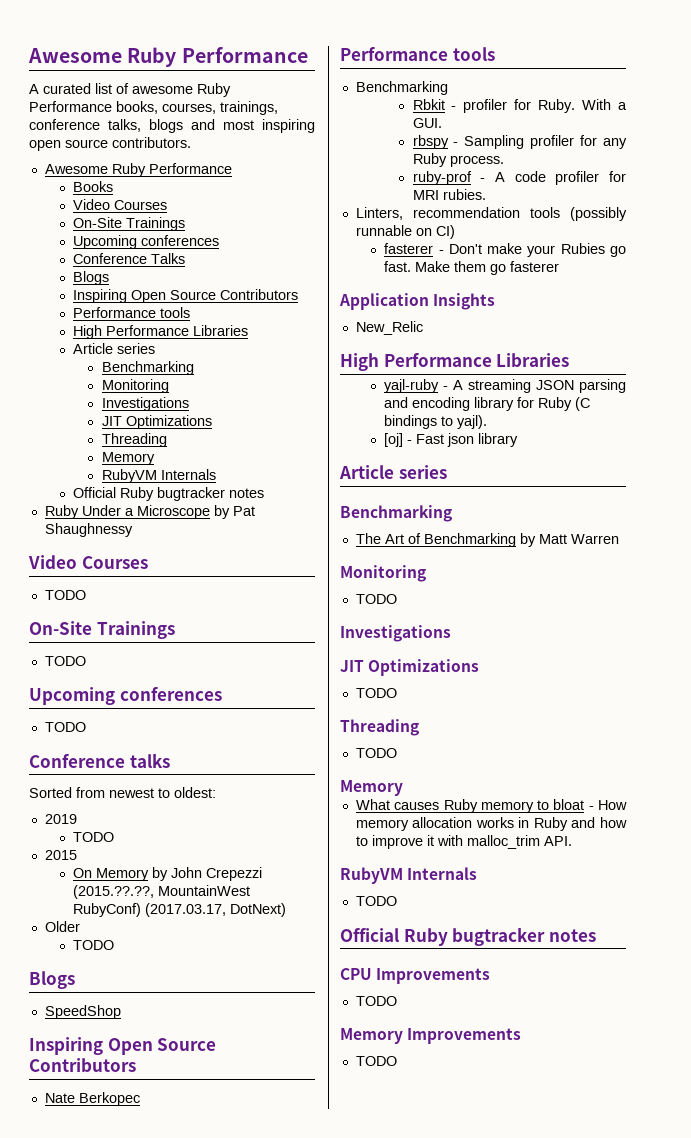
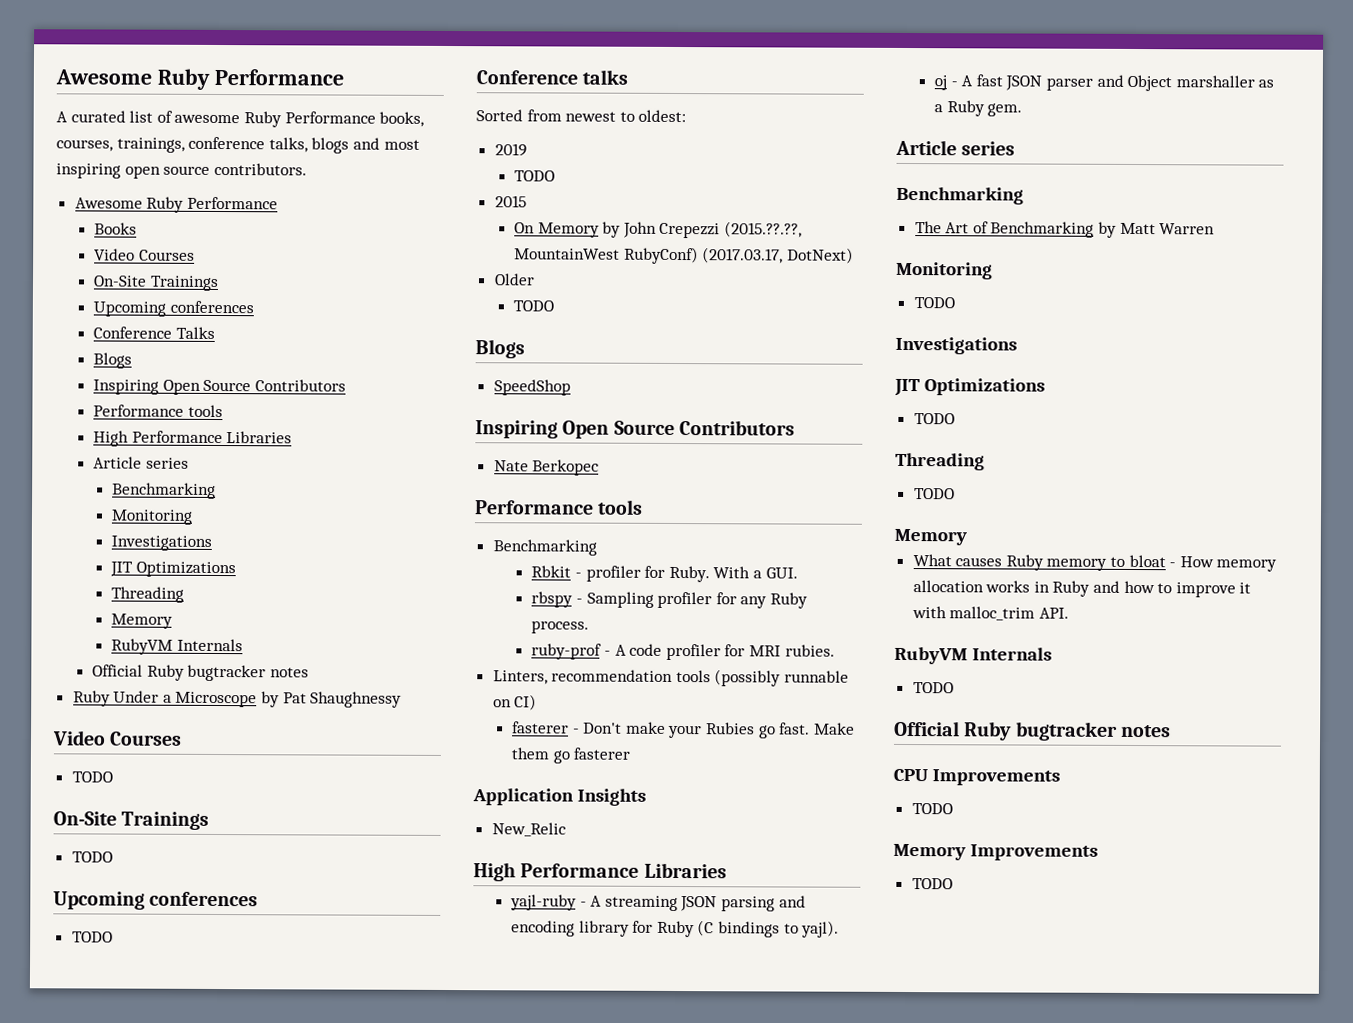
[384,433,519,447] [oj] - Fast json library -> [934,74,1275,92] [934,100,1023,117] oj - A fast JSON parser and Object marshaller as a Ruby gem.

